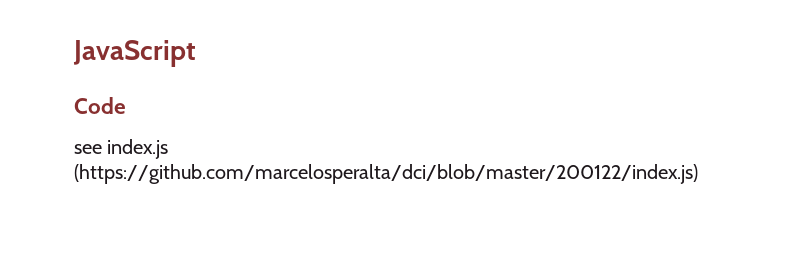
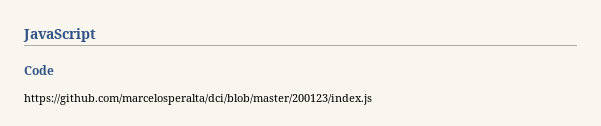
[74,139,169,159] [74,164,698,184] see index.js (https://github.com/marcelosperalta/dci/blob/master/200122/index.js) -> [24,94,372,105] https://github.com/marcelosperalta/dci/blob/master/200123/index.js

